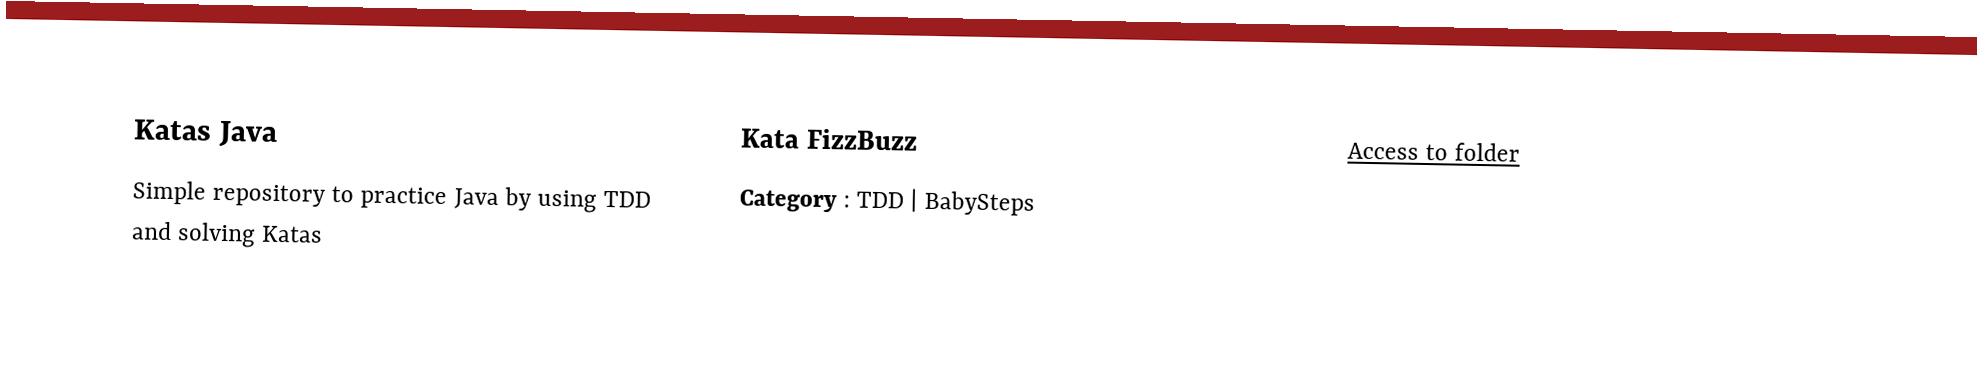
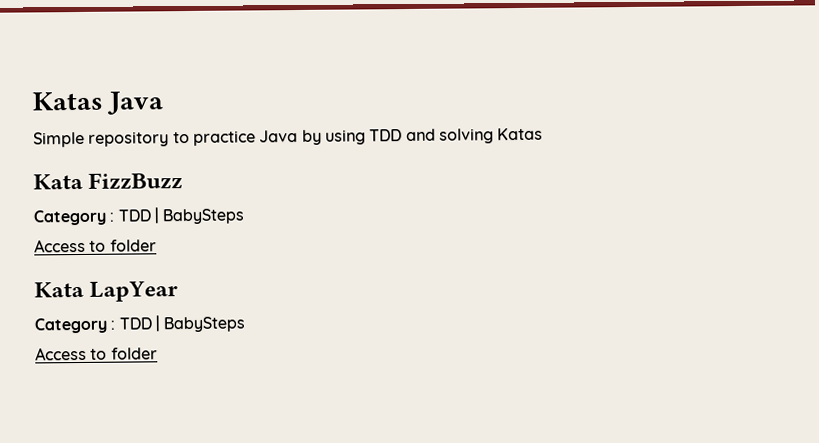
(1521, 152) none -> [34,281,179,302] [34,315,246,334] [35,346,158,361] // Kata LapYear // Category : TDD | BabySteps // Access to folder

